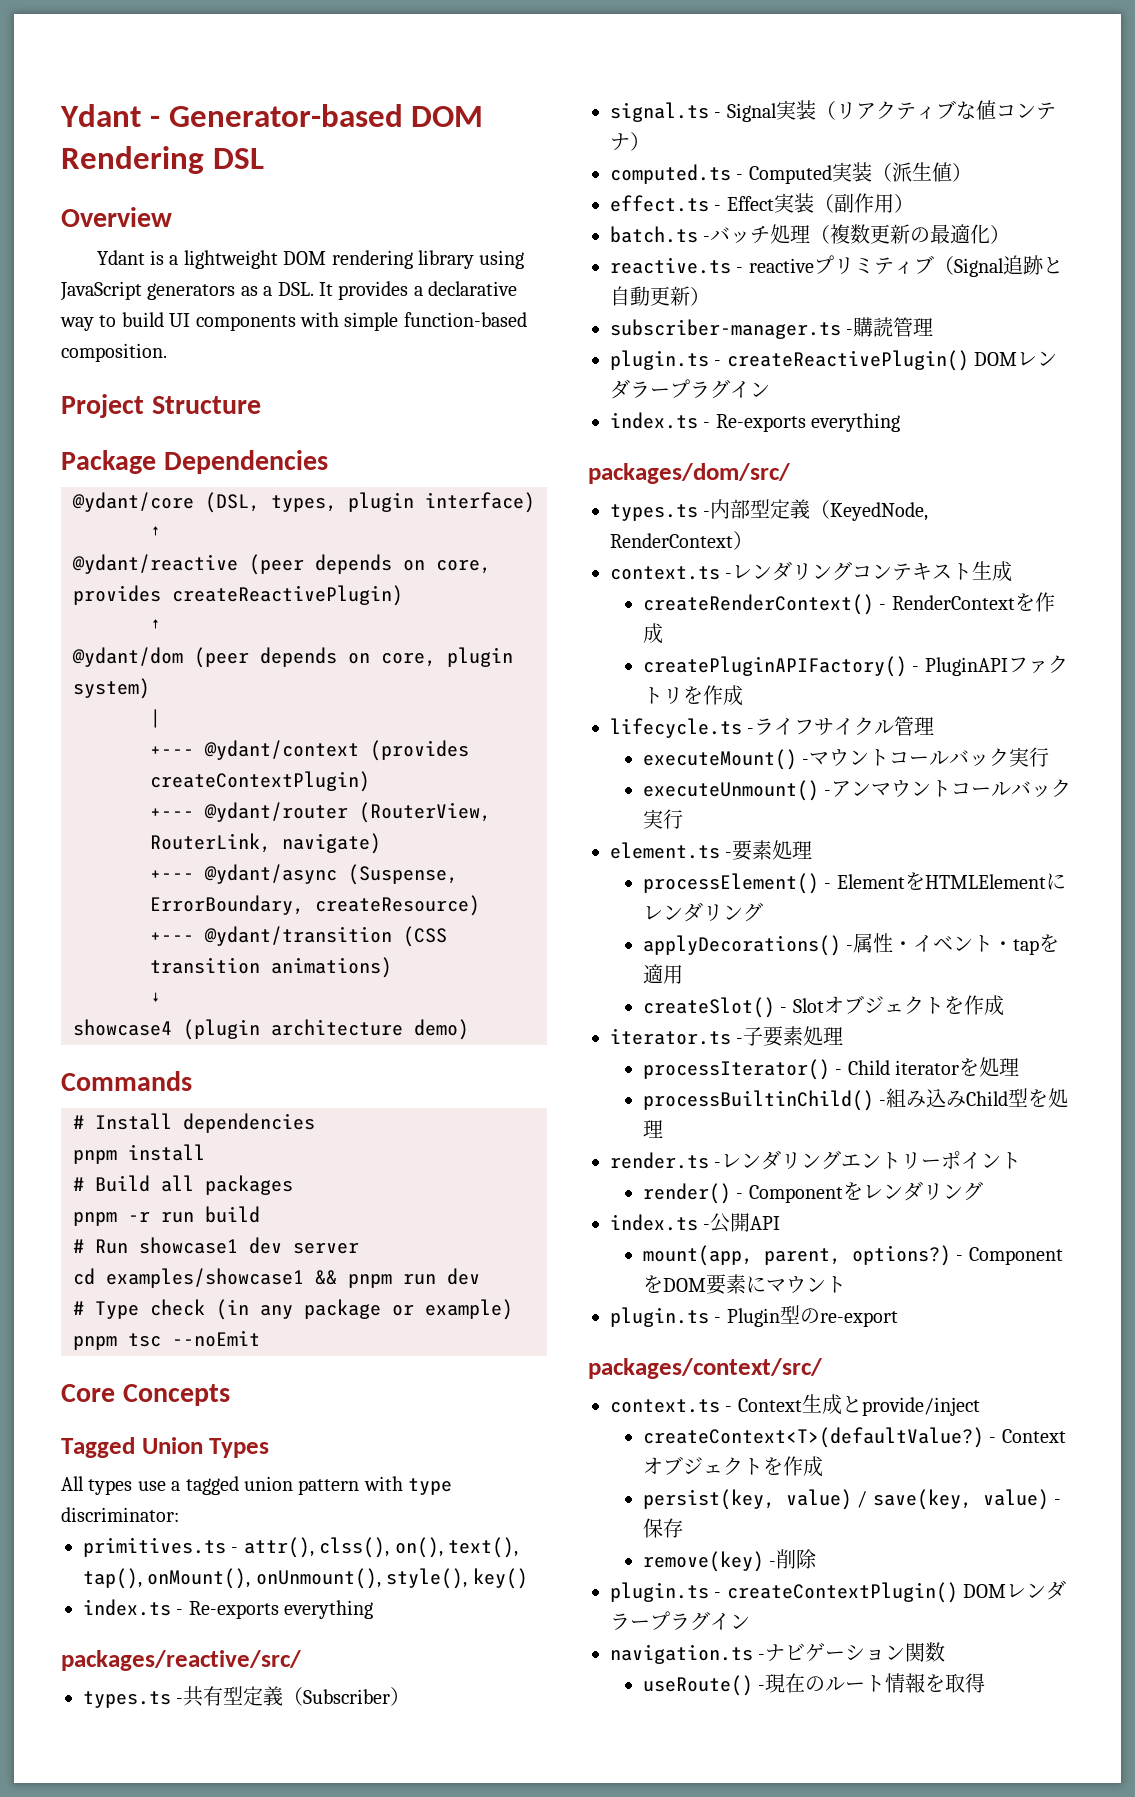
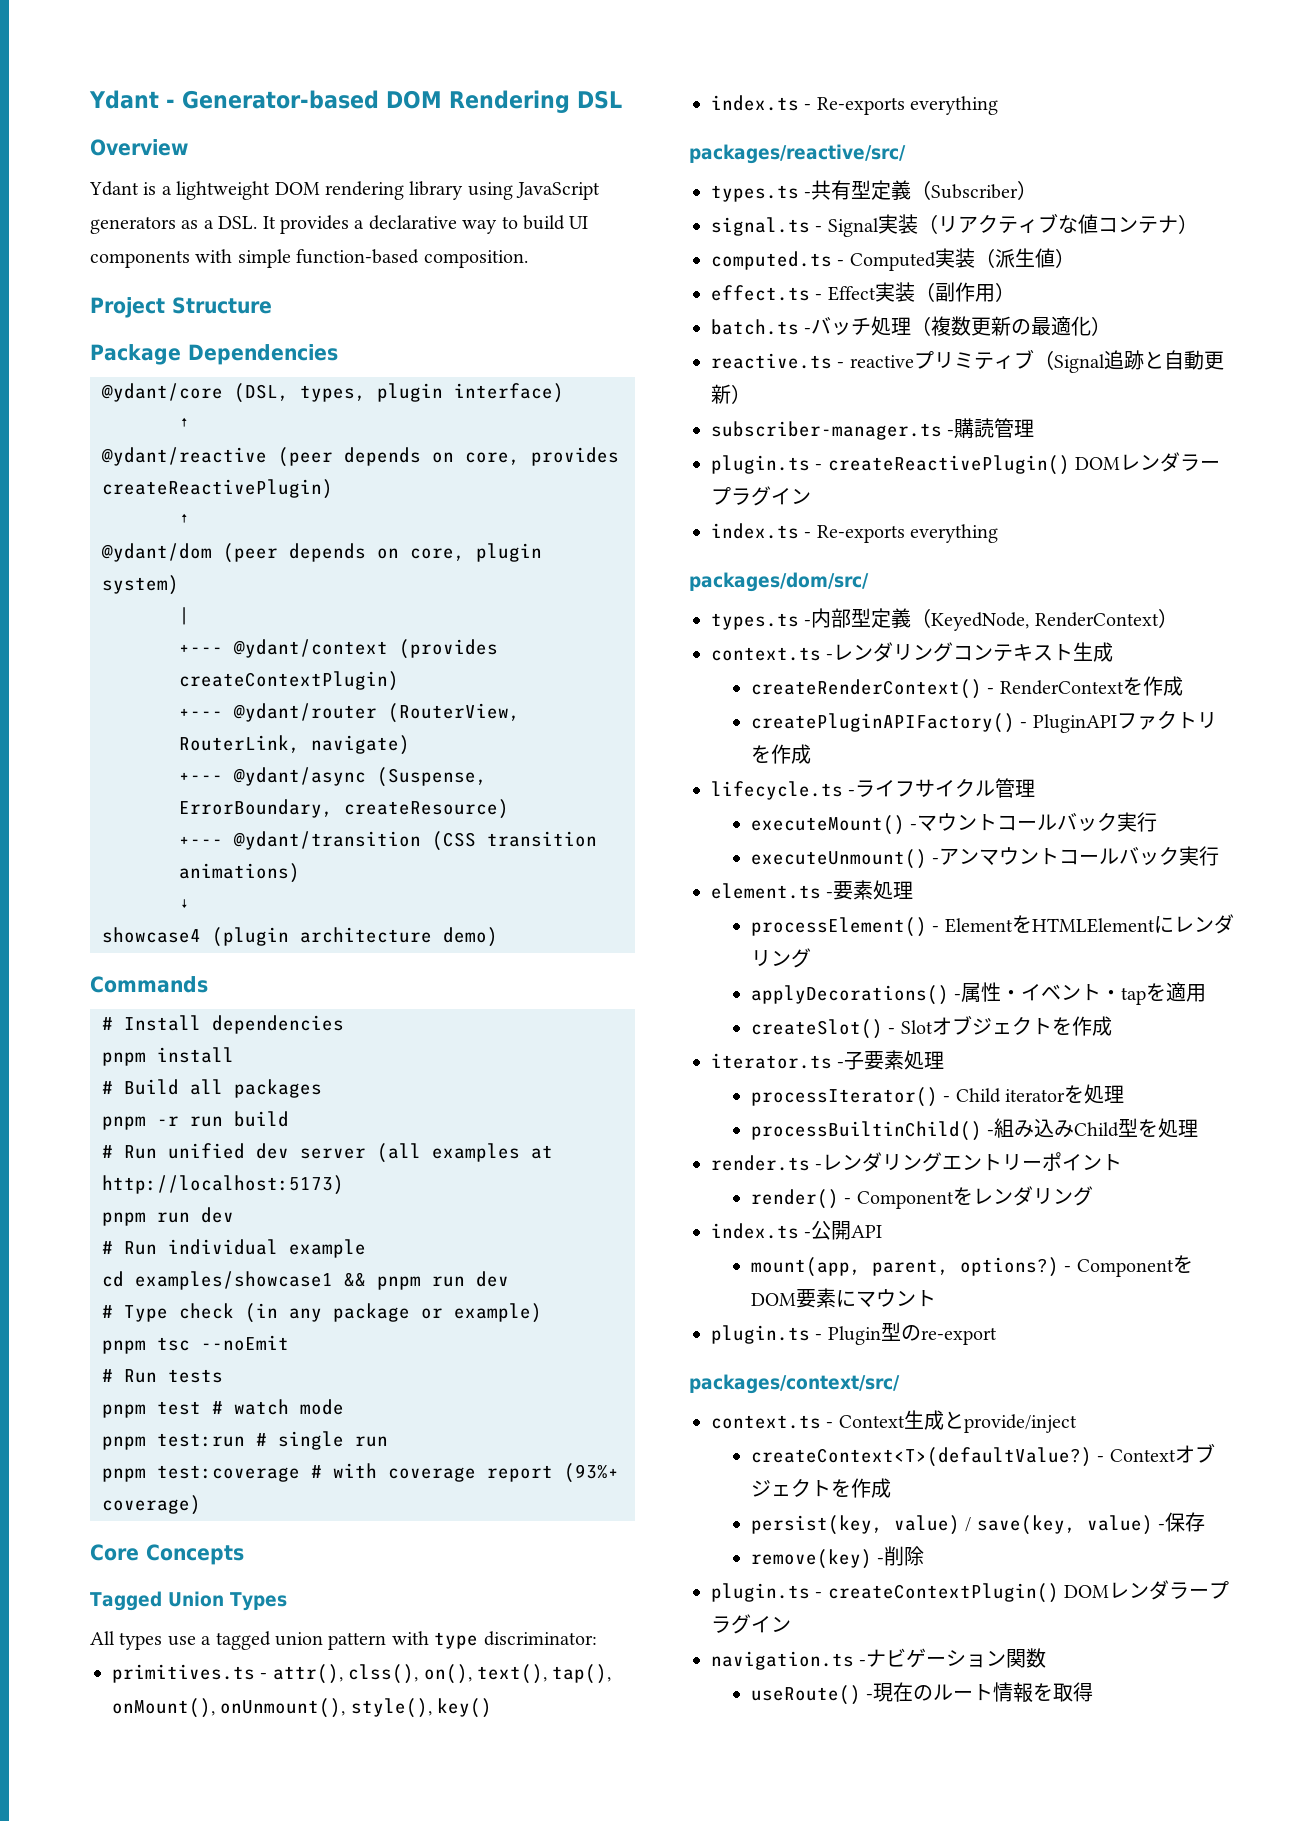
[139,1237,238,1254] showcase1 -> [168,1143,245,1159] unified
(359, 1248) none -> [377,1143,553,1163] [102,1175,344,1195] [102,1207,234,1226] [102,1239,366,1258] (all examples at http://localhost:5173) // pnpm run dev // # Run individual example
(260, 1338) none -> [102,1369,223,1383] [102,1399,344,1418] [102,1431,388,1450] [102,1463,619,1483] [102,1495,201,1515] // # Run tests // pnpm test # watch mode // pnpm test:run # single run // pnpm test:coverage # with coverage report (93%+ coverage)

